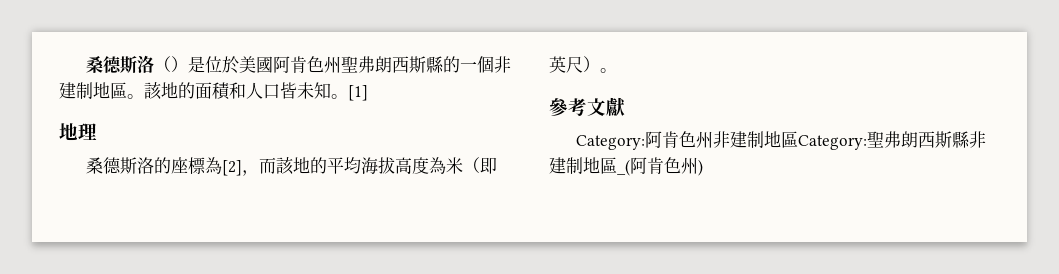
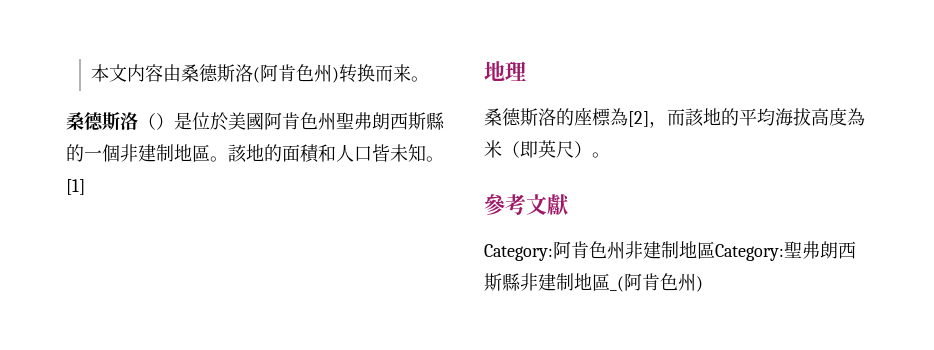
(85, 64) none -> [91,64,430,83] 本文内容由桑德斯洛(阿肯色州)转换而来。 //

